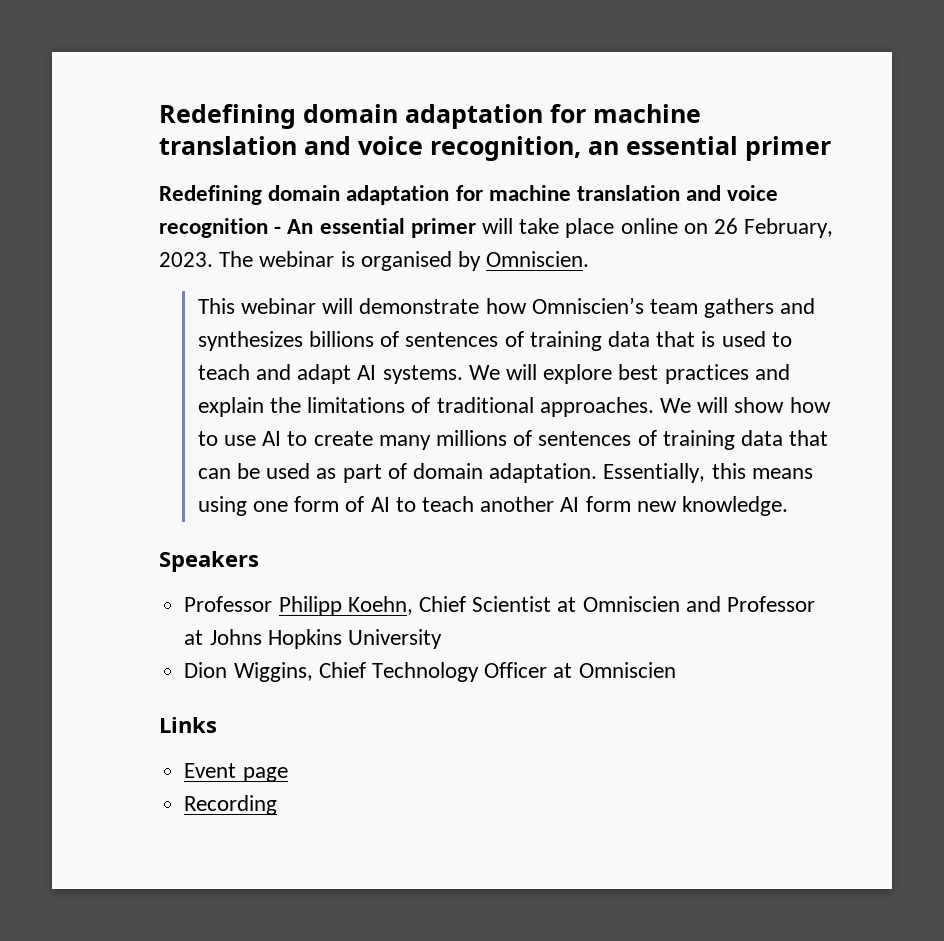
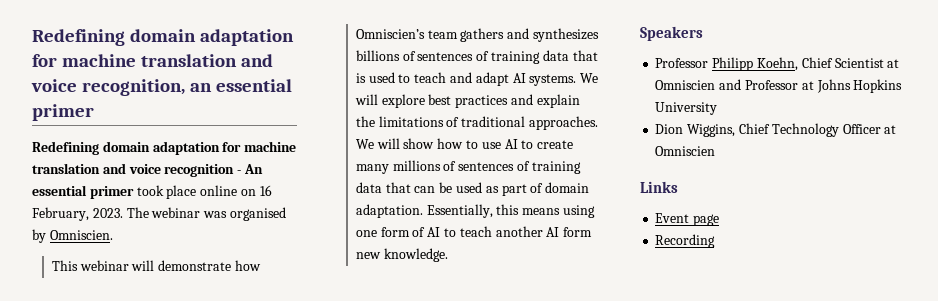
[482,218,560,234] will take -> [136,185,164,196] took
[714,218,739,234] 26 -> [259,185,272,196] 16
[340,251,355,267] is -> [203,211,228,218] was

